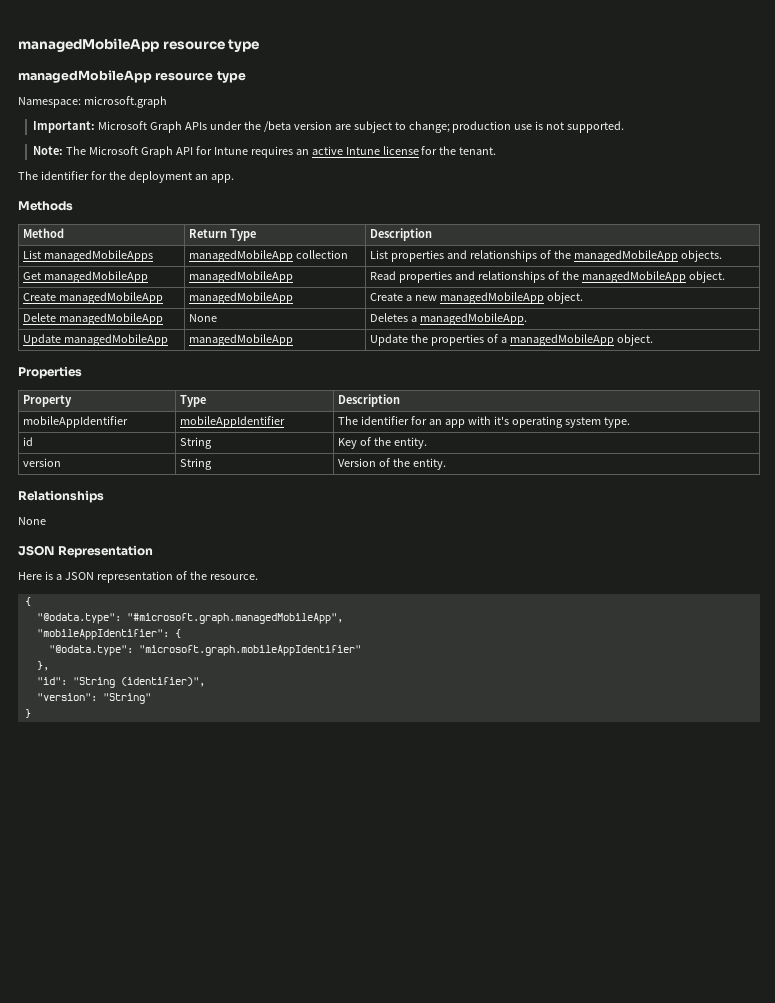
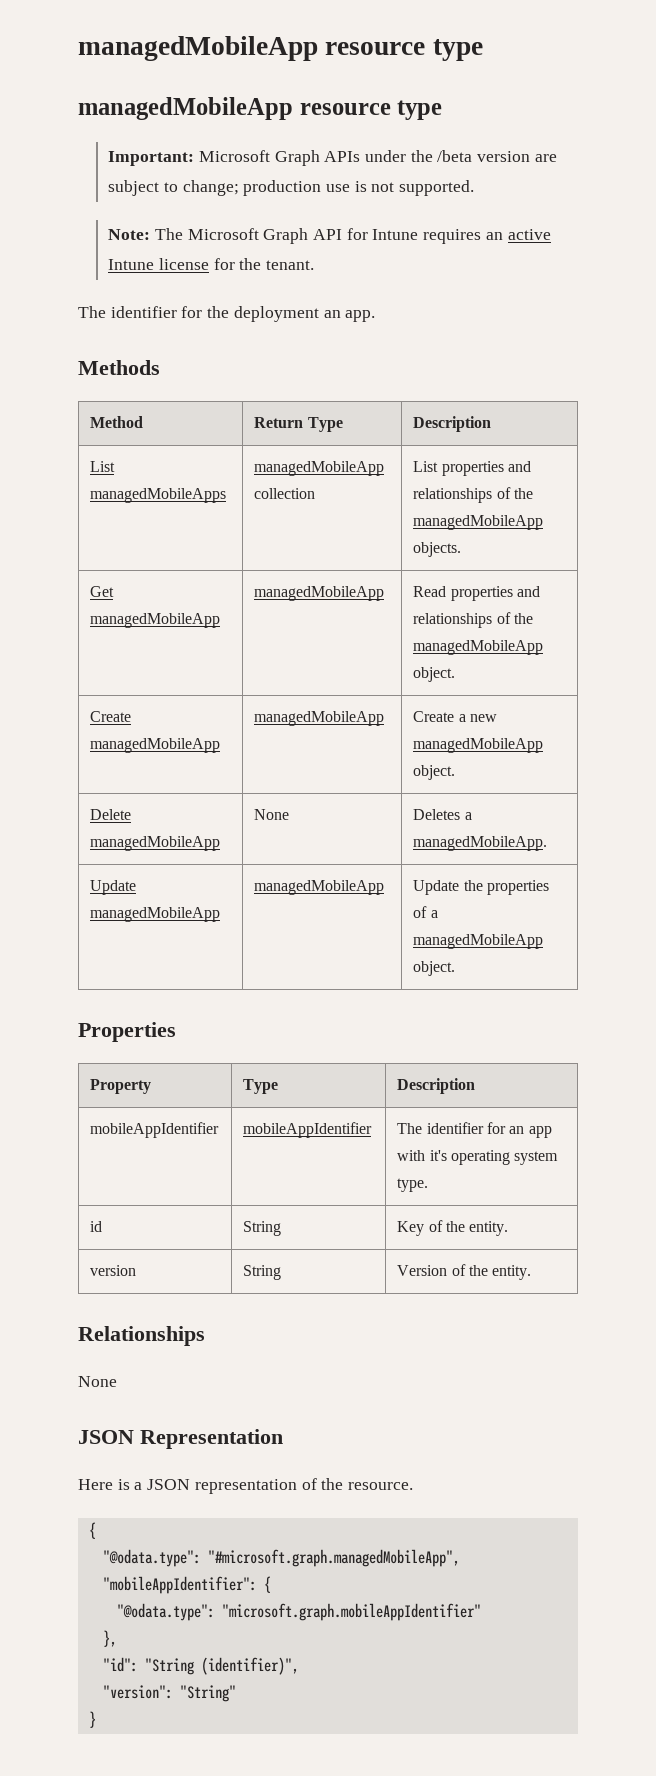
[18,96,167,108] // Namespace: microsoft.graph -> (443, 110) none

